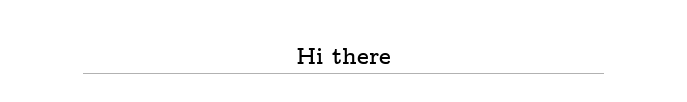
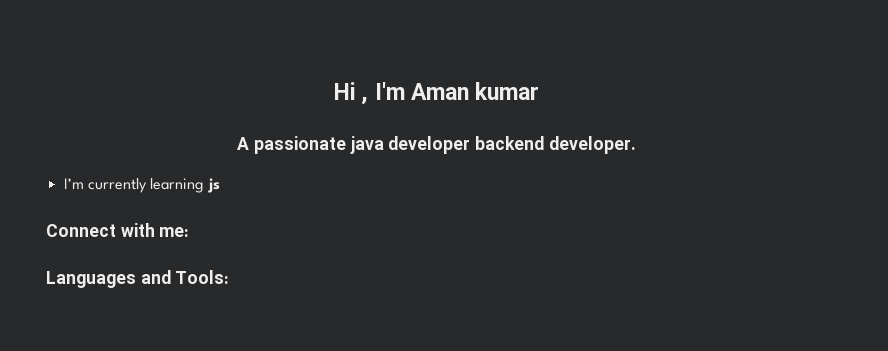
[332,48,391,64] there -> [361,82,539,105] [237,136,636,154] [63,178,220,193] [46,223,190,237] [46,270,230,288] , I'm Aman kumar // A passionate java developer backend developer. // I’m currently learning js // Connect with me: // Languages and Tools:

